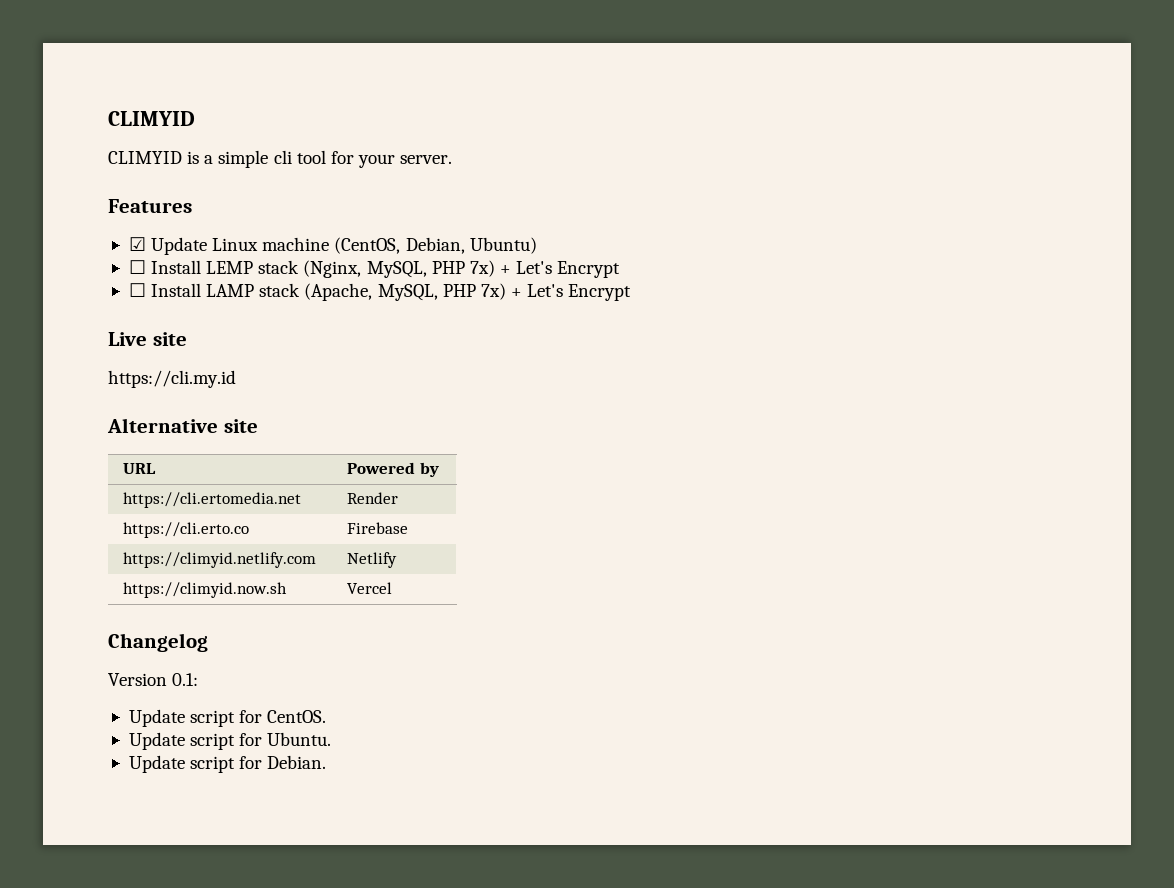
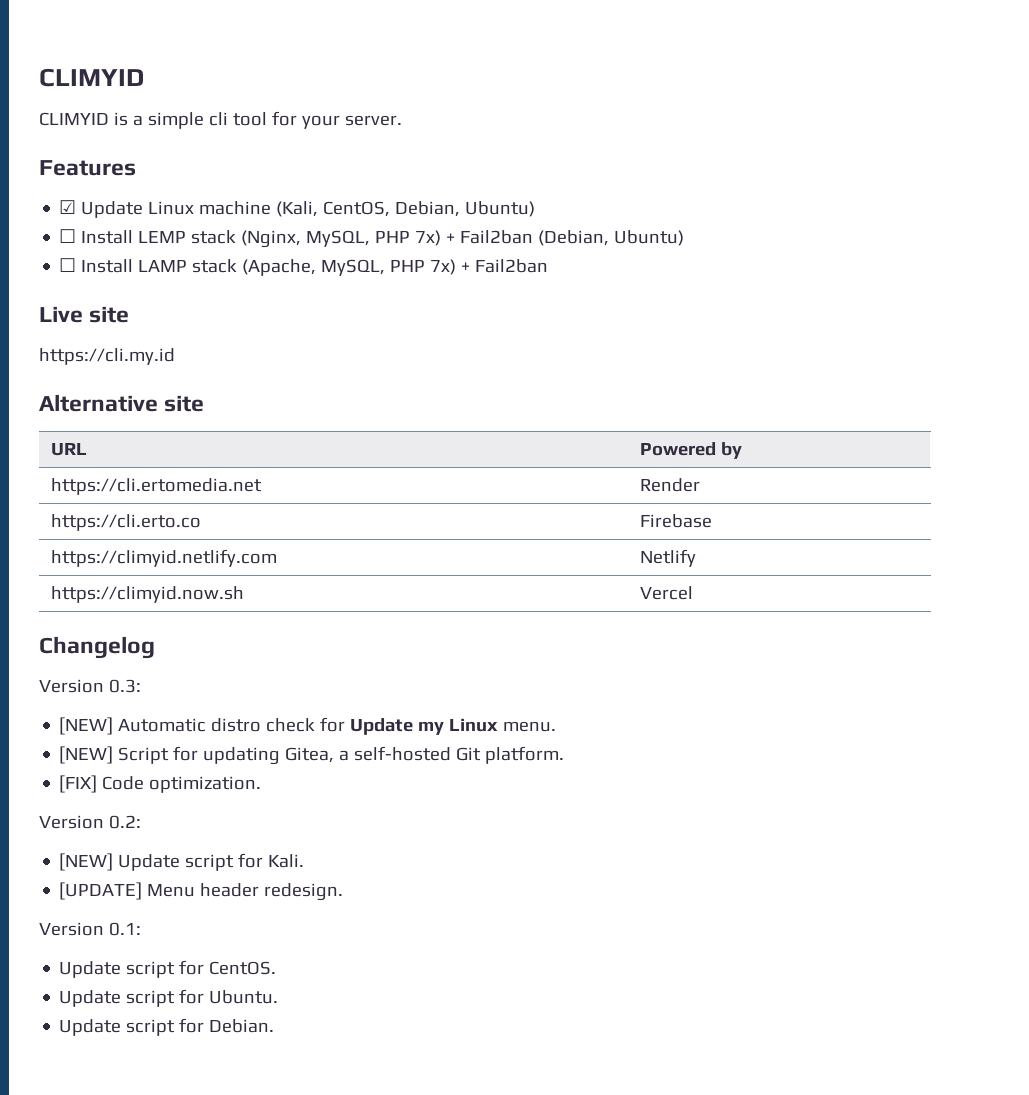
[334,237,401,254] (CentOS, -> [276,201,391,217] (Kali, CentOS,
[516,261,621,278] Let's Encrypt -> [460,230,685,246] Fail2ban (Debian, Ubuntu)
[527,284,632,301] Let's Encrypt -> [475,259,549,273] Fail2ban
(208, 642) none -> [39,679,141,693] [59,717,557,735] [59,746,565,765] [59,775,262,793] [39,815,141,829] [59,853,305,871] [59,882,344,901] // Version 0.3: // [NEW] Automatic distro check for Update my Linux menu. // [NEW] Script for updating Gitea, a self-hosted Git platform. // [FIX] Code optimization. // Version 0.2: // [NEW] Update script for Kali. // [UPDATE] Menu header redesign.

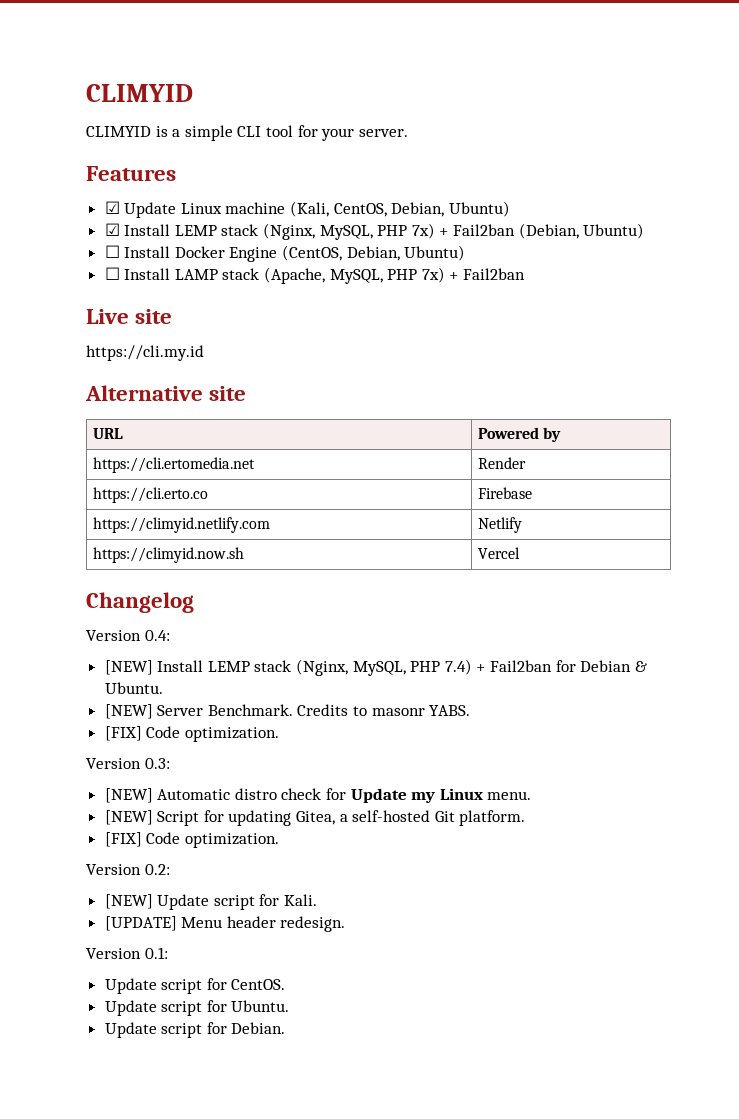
[208,112,228,126] cli -> [237,126,262,137] CLI
[59,229,77,243] ☐ -> [104,223,120,236] ☑
(685, 238) none -> [104,245,466,262] // ☐ Install Docker Engine (CentOS, Debian, Ubuntu)
(155, 647) none -> [86,630,170,641] [104,659,647,676] [104,682,163,694] [104,704,471,719] [104,726,279,742] // Version 0.4: // [NEW] Install LEMP stack (Nginx, MySQL, PHP 7.4) + Fail2ban for Debian & Ubuntu. // [NEW] Server Benchmark. Credits to masonr YABS. // [FIX] Code optimization.

